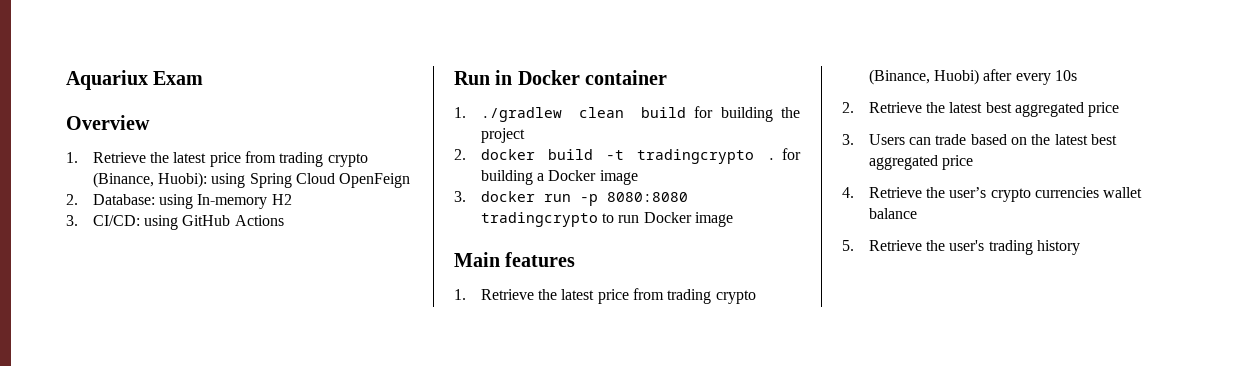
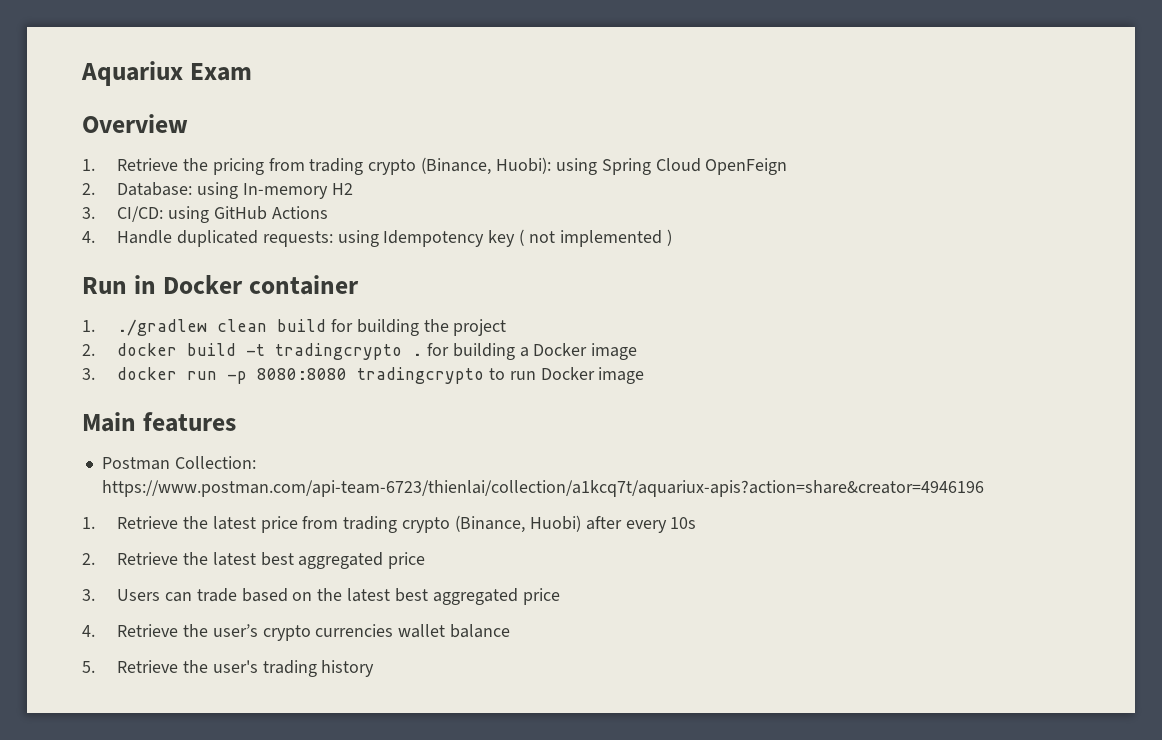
[173,152,241,167] latest price -> [212,158,264,175] pricing
(284, 220) none -> [82,229,672,247] // 4. Handle duplicated requests: using Idempotency key ( not implemented )
(576, 259) none -> [101,456,256,470] [101,480,984,497] // Postman Collection: https://www.postman.com/api-team-6723/thienlai/collection/a1kcq7t/aquariux-apis?action=share&creator=4946196

